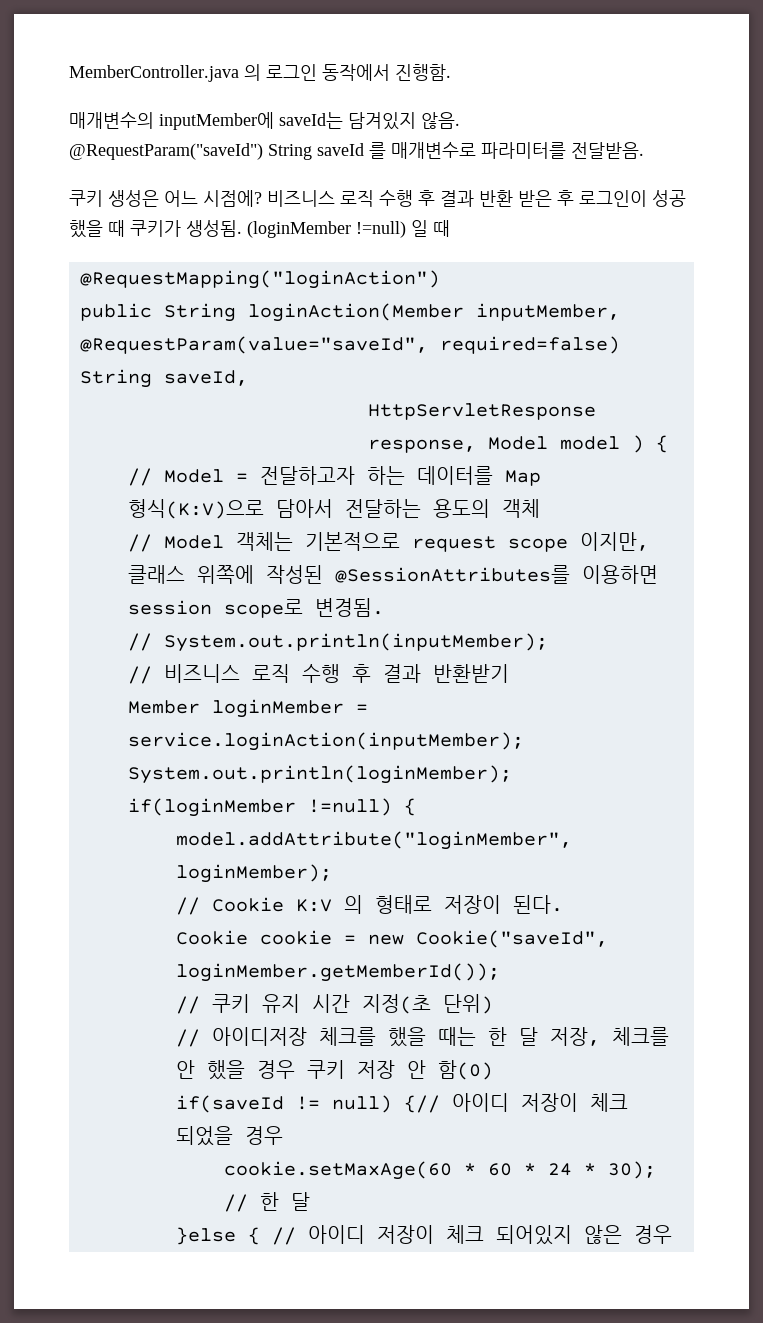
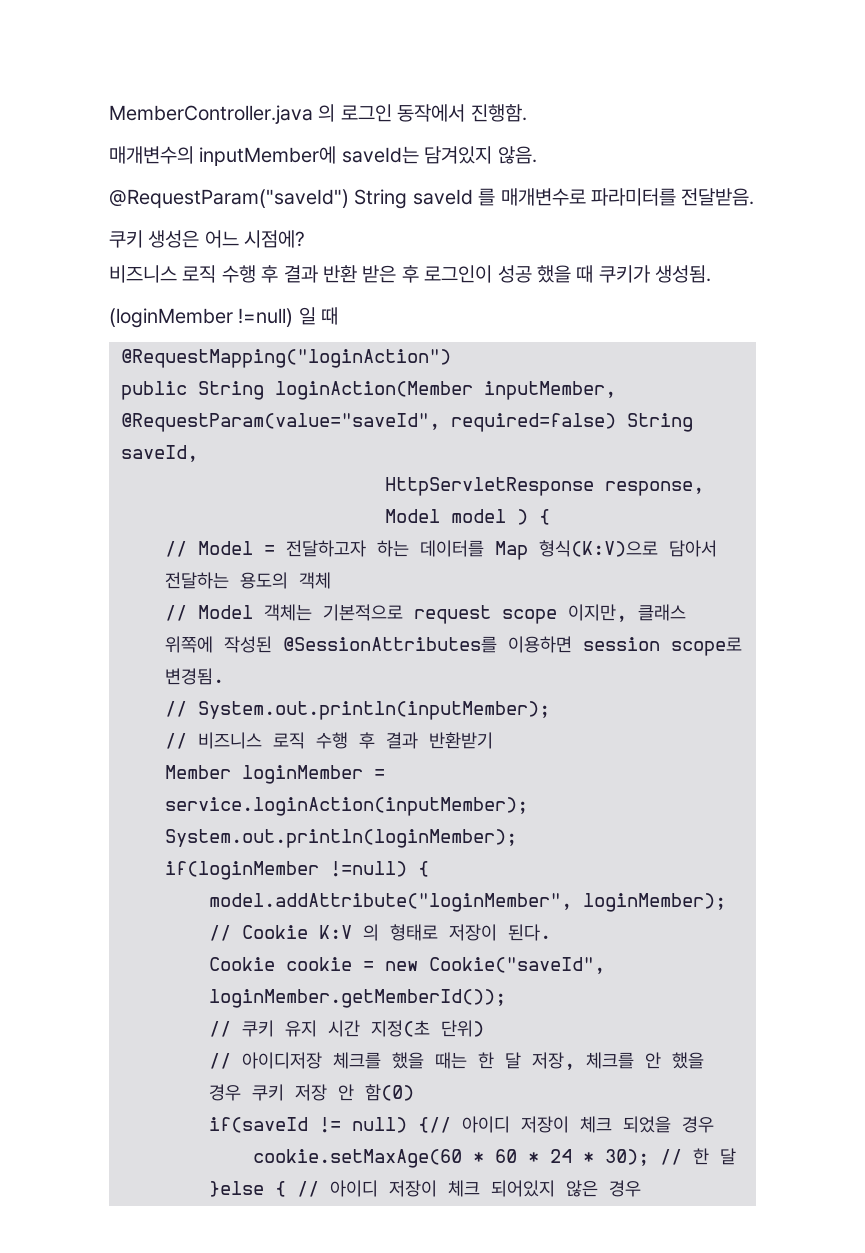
(262, 198) none -> (306, 239) //
(242, 228) none -> (712, 274) //

